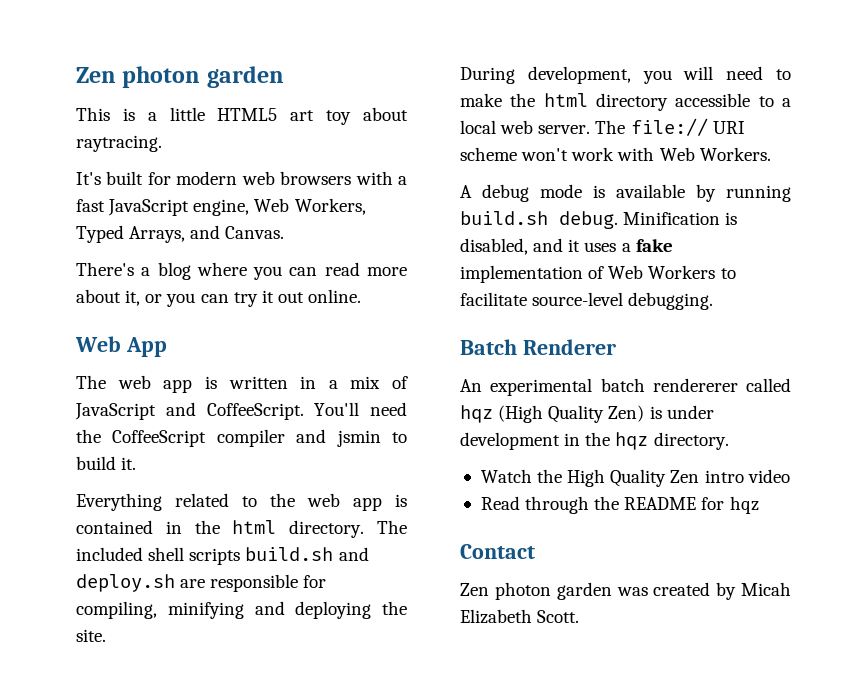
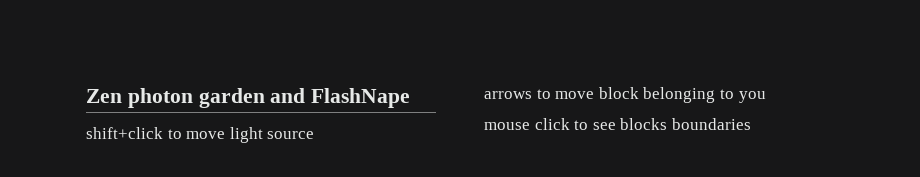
[76,66,284,88] [76,107,408,125] [76,135,162,152] [76,171,407,185] [76,198,366,216] [76,225,285,243] [76,262,407,280] [76,289,362,307] [75,336,167,357] [76,375,408,393] [75,402,407,420] [76,429,407,447] [76,456,137,470] [76,493,407,511] [76,520,408,538] [76,547,369,565] [76,574,327,592] [76,601,407,619] [76,629,106,642] [460,66,791,84] [460,93,791,111] [460,118,745,136] [460,147,771,161] [460,184,791,202] [460,211,738,229] [460,238,673,255] [460,265,736,283] [460,292,714,310] [460,339,616,355] [460,378,791,396] [460,405,714,423] [460,432,729,450] [480,469,790,487] [480,496,759,514] [460,544,535,559] [460,582,791,600] [460,609,580,624] Zen photon garden // This is a little HTML5 art toy about raytracing. // It's built for modern web browsers with a fast JavaScript engine, Web Workers, Typed Arrays, and Canvas. // There's a blog where you can read more about it, or you can try it out online. // Web App // The web app is written in a mix of JavaScript and CoffeeScript. You'll need the CoffeeScript compiler and jsmin to build it. // Everything related to the web app is contained in the html directory. The included shell scripts build.sh and deploy.sh are responsible for compiling, minifying and deploying the site. // During development, you will need to make the html directory accessible to a local web server. The file:// URI scheme won't work with Web Workers. // A debug mode is available by running build.sh debug. Minification is disabled, and it uses a fake implementation of Web Workers to facilitate source-level debugging. // Batch Renderer // An experimental batch rendererer called hqz (High Quality Zen) is under development in the hqz directory. // Watch the High Quality Zen intro video // Read through the README for hqz // Contact // Zen photon garden was created by Micah Elizabeth Scott. -> [86,88,411,108] [86,127,315,143] [484,87,766,103] [484,118,751,130] Zen photon garden and FlashNape // shift+click to move light source // arrows to move block belonging to you // mouse click to see blocks boundaries

